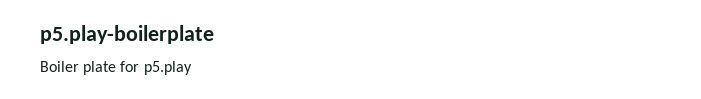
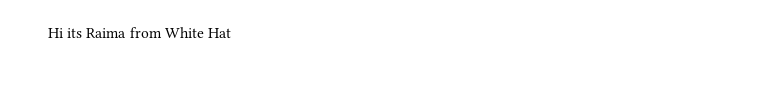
[40,25,214,44] [40,61,192,75] p5.play-boilerplate // Boiler plate for p5.play -> [48,27,231,38] Hi its Raima from White Hat

